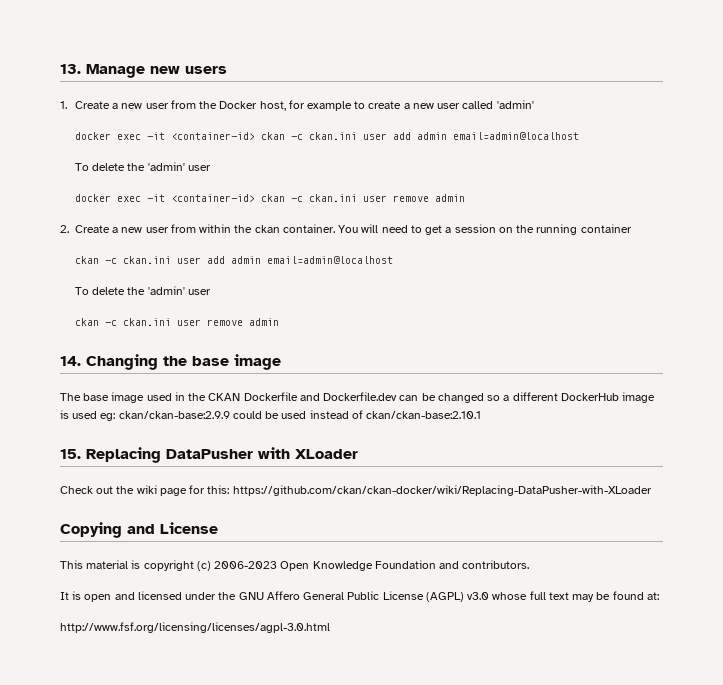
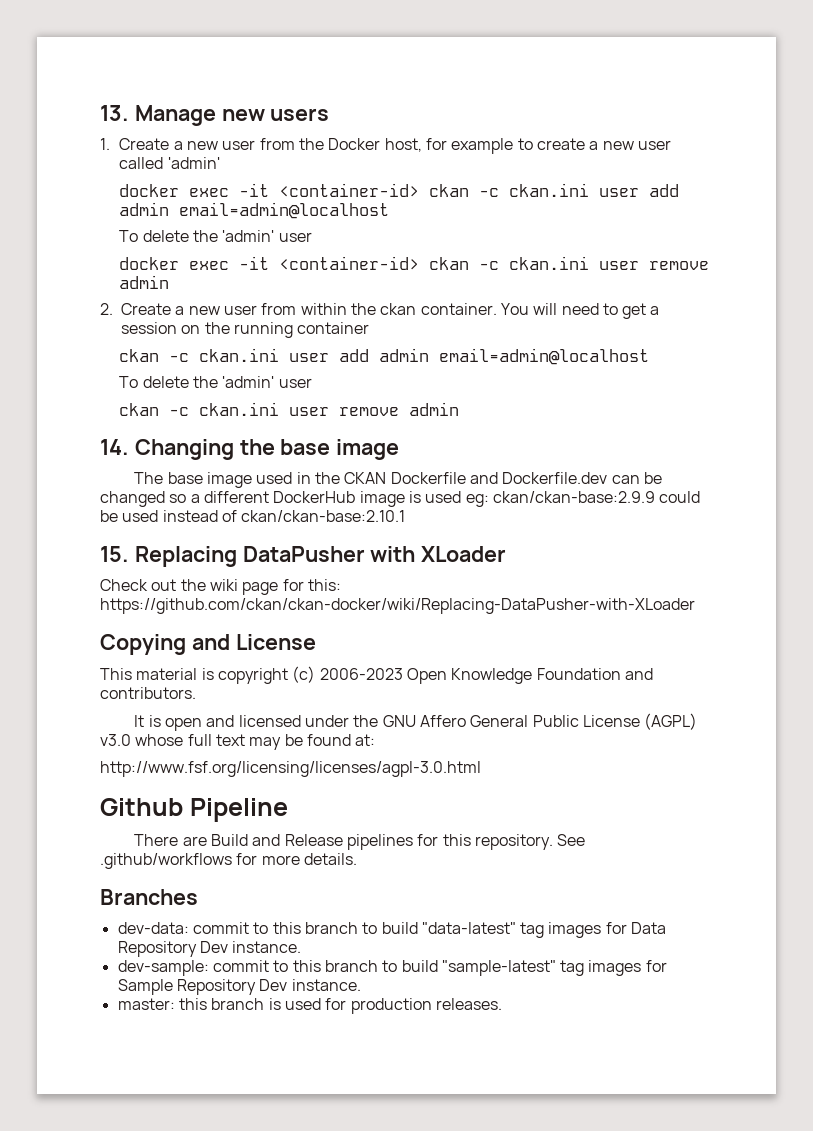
(330, 627) none -> [100,798,288,822] [134,834,586,850] [100,853,357,869] [100,889,198,905] [117,922,667,938] [117,941,302,957] [117,960,667,976] [117,979,361,995] [117,998,502,1014] // Github Pipeline // There are Build and Release pipelines for this repository. See .github/workflows for more details. // Branches // dev-data: commit to this branch to build "data-latest" tag images for Data Repository Dev instance. // dev-sample: commit to this branch to build "sample-latest" tag images for Sample Repository Dev instance. // master: this branch is used for production releases.

